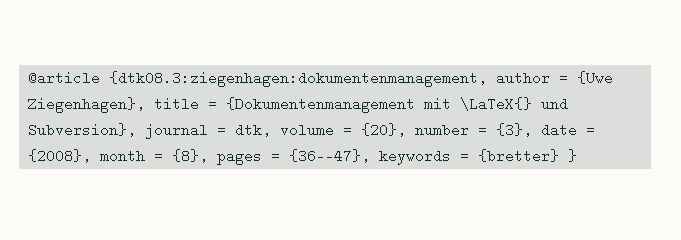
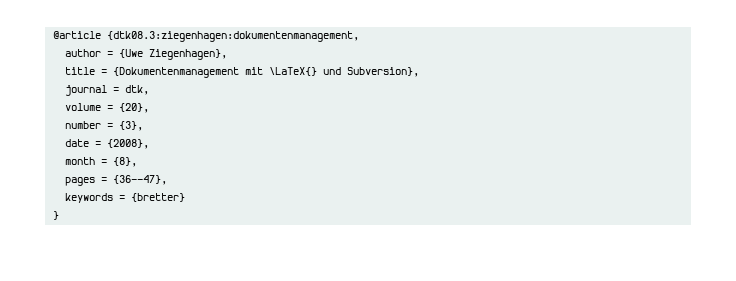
(487, 79) none -> (359, 36) //
(145, 105) none -> (227, 54) //
(136, 130) none -> (419, 72) //
(271, 130) none -> (149, 90) //
(406, 130) none -> (149, 108) //
(532, 130) none -> (143, 126) //
(91, 156) none -> (149, 144) //
(208, 156) none -> (137, 162) //
(370, 156) none -> (167, 180) //
(559, 156) none -> (185, 197) //

